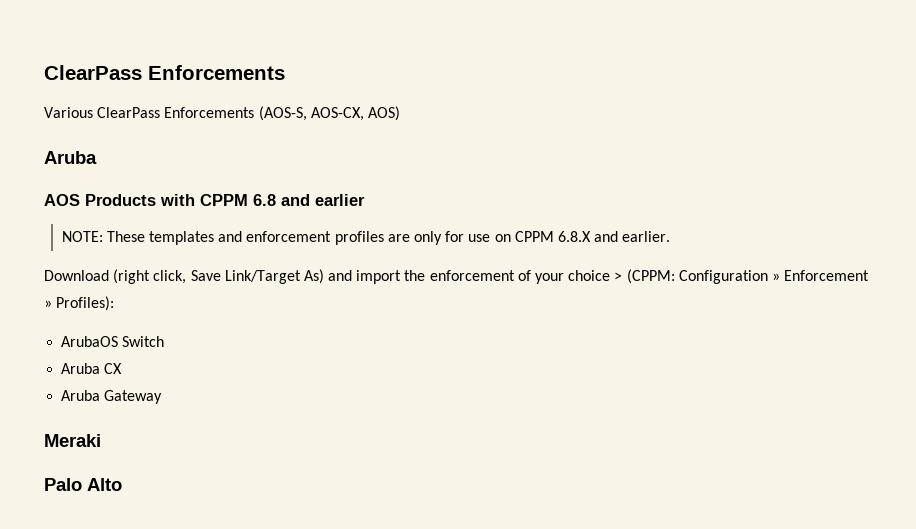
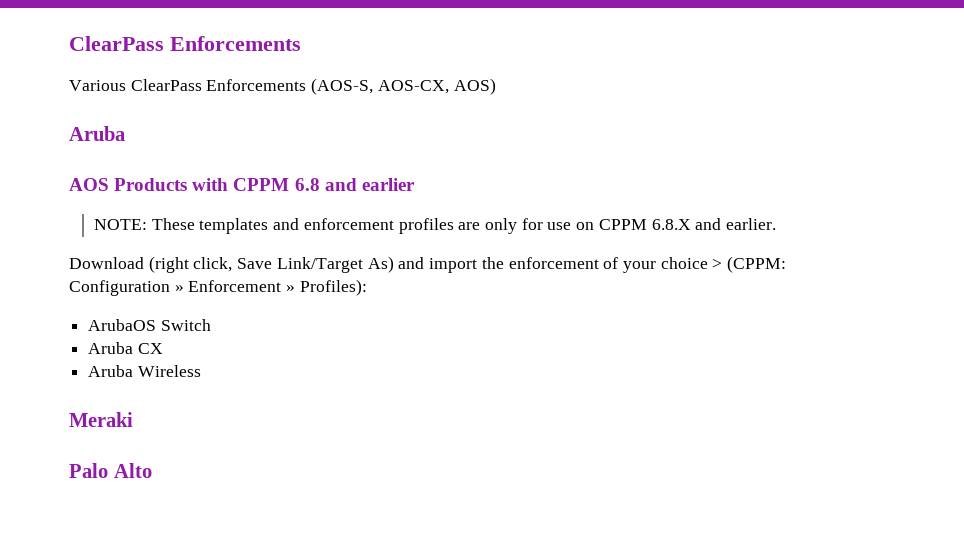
[104,390,163,404] Gateway -> [137,365,201,377] Wireless

